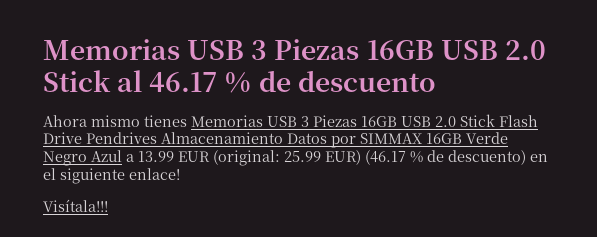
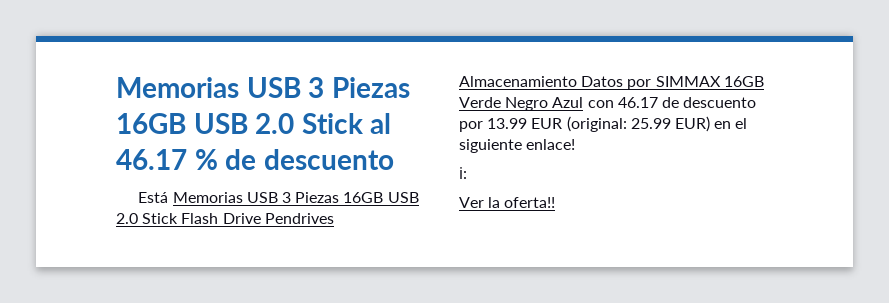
[43,115,187,127] Ahora mismo tienes -> [138,192,169,203] Está
[126,154,134,162] a -> [587,97,757,108] [459,121,483,132] con 46.17 de descuento por
[365,150,526,165] (46.17 % de descuento) -> (710, 124) none
[43,199,108,212] Visítala!!! -> [459,167,467,179] [459,197,556,208] ℹ: // Ver la oferta!!

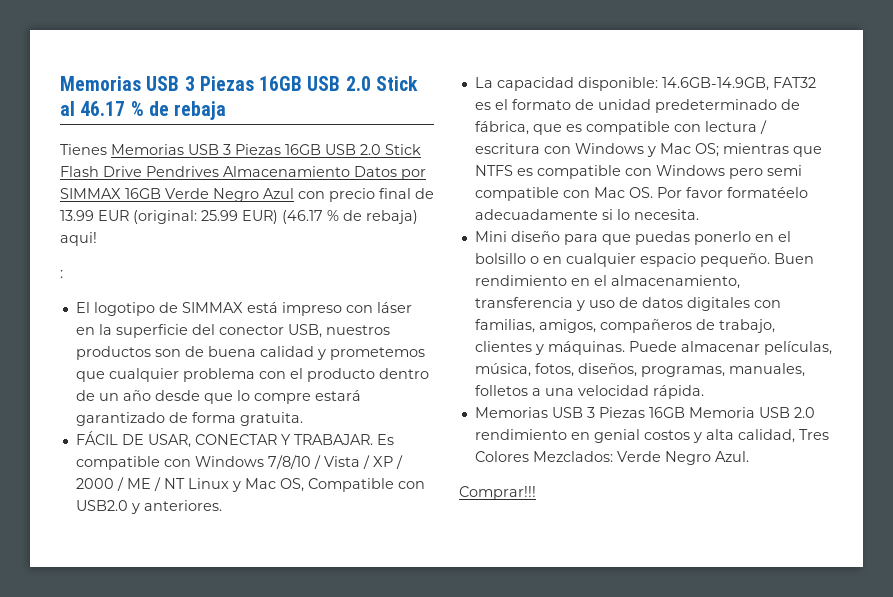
[263,149,394,170] [138,192,169,203] descuento // Está -> [174,101,227,120] [60,144,107,155] rebaja // Tienes
[617,97,757,108] [459,121,483,132] 46.17 de descuento por -> [329,188,434,202] precio final de
[714,118,748,129] [459,139,576,153] [459,167,467,179] [459,197,556,208] en el siguiente enlace! // ℹ: // Ver la oferta!! -> [282,210,418,224] [60,232,97,246] [60,270,63,278] [75,302,412,316] [75,324,390,338] [75,346,425,360] [75,368,429,382] [75,390,361,404] [75,412,303,426] [75,431,394,448] [75,455,403,470] [75,477,425,492] [75,500,222,514] [474,77,816,91] [474,99,800,113] [474,120,767,135] [474,143,822,157] [474,165,802,179] [474,187,808,201] [474,209,699,220] [474,231,791,245] [474,253,814,267] [474,275,740,289] [474,297,781,311] [474,319,775,333] [474,341,832,355] [474,363,805,377] [474,385,704,399] [474,407,815,418] [474,429,829,443] [474,451,749,465] [459,486,536,500] (46.17 % de rebaja) aqui! // : // El logotipo de SIMMAX está impreso con láser en la superficie del conector USB, nuestros productos son de buena calidad y prometemos que cualquier problema con el producto dentro de un año desde que lo compre estará garantizado de forma gratuita. // FÁCIL DE USAR, CONECTAR Y TRABAJAR. Es compatible con Windows 7/8/10 / Vista / XP / 2000 / ME / NT Linux y Mac OS, Compatible con USB2.0 y anteriores. // La capacidad disponible: 14.6GB-14.9GB, FAT32 es el formato de unidad predeterminado de fábrica, que es compatible con lectura / escritura con Windows y Mac OS; mientras que NTFS es compatible con Windows pero semi compatible con Mac OS. Por favor formatéelo adecuadamente si lo necesita. // Mini diseño para que puedas ponerlo en el bolsillo o en cualquier espacio pequeño. Buen rendimiento en el almacenamiento, transferencia y uso de datos digitales con familias, amigos, compañeros de trabajo, clientes y máquinas. Puede almacenar películas, música, fotos, diseños, programas, manuales, folletos a una velocidad rápida. // Memorias USB 3 Piezas 16GB Memoria USB 2.0 rendimiento en genial costos y alta calidad, Tres Colores Mezclados: Verde Negro Azul. // Comprar!!!

